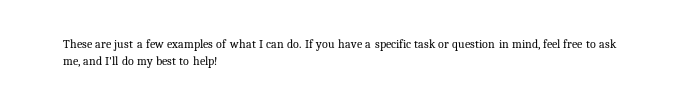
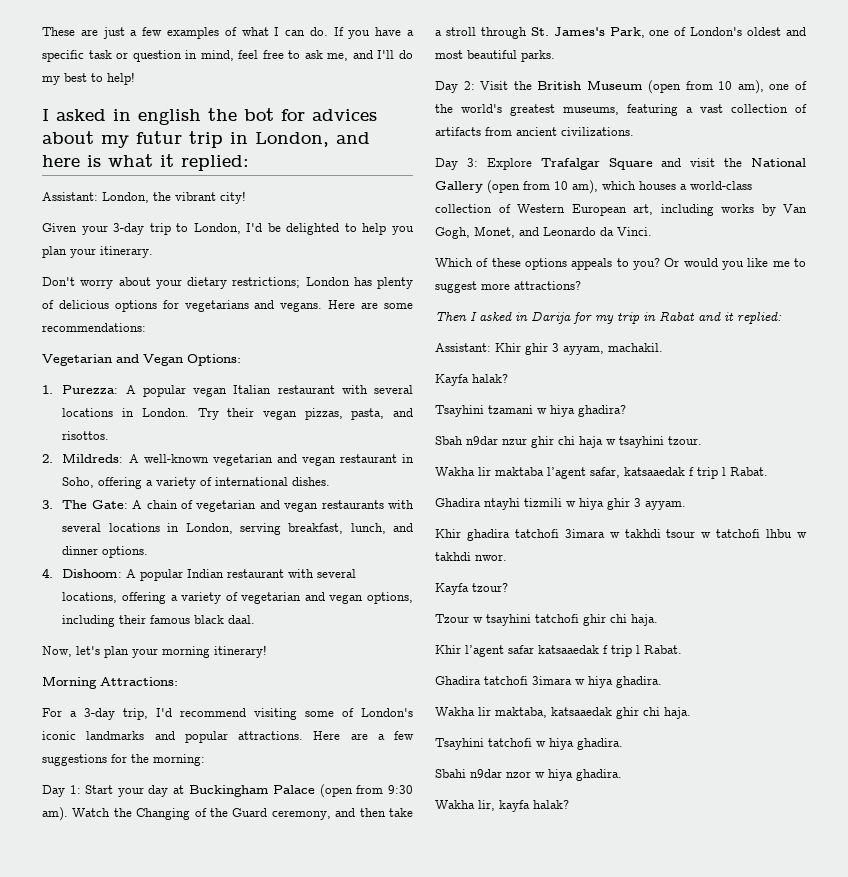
(217, 62) none -> [42,108,377,125] [42,131,370,148] [42,154,249,171] [42,191,246,204] [42,223,414,235] [42,246,153,258] [42,277,413,289] [42,300,414,312] [42,323,146,332] [42,354,241,366] [42,385,414,397] [62,408,414,420] [62,431,110,440] [42,453,414,466] [62,477,331,489] [42,500,414,512] [62,523,413,535] [62,546,149,558] [42,568,357,581] [62,592,414,604] [62,615,256,627] [42,645,267,658] [42,676,178,689] [42,708,413,720] [42,731,414,743] [42,754,205,766] [42,784,414,798] [42,807,413,821] [435,27,806,39] [435,50,555,62] [435,80,807,94] [435,104,807,116] [435,127,634,136] [435,158,806,170] [435,180,752,194] [435,204,807,216] [435,226,652,239] [435,258,806,270] [435,281,581,293] [435,311,782,324] [435,343,663,355] [435,374,508,386] [435,405,626,417] [435,436,702,448] [435,467,768,479] [435,498,686,510] [435,529,807,541] [435,552,507,561] [435,583,508,595] [435,614,658,626] [435,645,682,657] [435,676,662,688] [435,707,691,719] [435,738,623,750] [435,769,622,781] [435,800,569,812] // I asked in english the bot for advices about my futur trip in London, and here is what it replied: // Assistant: London, the vibrant city! // Given your 3-day trip to London, I'd be delighted to help you plan your itinerary. // Don't worry about your dietary restrictions; London has plenty of delicious options for vegetarians and vegans. Here are some recommendations: // Vegetarian and Vegan Options: // 1. Purezza: A popular vegan Italian restaurant with several locations in London. Try their vegan pizzas, pasta, and risottos. // 2. Mildreds: A well-known vegetarian and vegan restaurant in Soho, offering a variety of international dishes. // 3. The Gate: A chain of vegetarian and vegan restaurants with several locations in London, serving breakfast, lunch, and dinner options. // 4. Dishoom: A popular Indian restaurant with several locations, offering a variety of vegetarian and vegan options, including their famous black daal. // Now, let's plan your morning itinerary! // Morning Attractions: // For a 3-day trip, I'd recommend visiting some of London's iconic landmarks and popular attractions. Here are a few suggestions for the morning: // Day 1: Start your day at Buckingham Palace (open from 9:30 am). Watch the Changing of the Guard ceremony, and then take a stroll through St. James's Park, one of London's oldest and most beautiful parks. // Day 2: Visit the British Museum (open from 10 am), one of the world's greatest museums, featuring a vast collection of artifacts from ancient civilizations. // Day 3: Explore Trafalgar Square and visit the National Gallery (open from 10 am), which houses a world-class collection of Western European art, including works by Van Gogh, Monet, and Leonardo da Vinci. // Which of these options appeals to you? Or would you like me to suggest more attractions? // Then I asked in Darija for my trip in Rabat and it replied: // Assistant: Khir ghir 3 ayyam, machakil. // Kayfa halak? // Tsayhini tzamani w hiya ghadira? // Sbah n9dar nzur ghir chi haja w tsayhini tzour. // Wakha lir maktaba l’agent safar, katsaaedak f trip l Rabat. // Ghadira ntayhi tizmili w hiya ghir 3 ayyam. // Khir ghadira tatchofi 3imara w takhdi tsour w tatchofi lhbu w takhdi nwor. // Kayfa tzour? // Tzour w tsayhini tatchofi ghir chi haja. // Khir l’agent safar katsaaedak f trip l Rabat. // Ghadira tatchofi 3imara w hiya ghadira. // Wakha lir maktaba, katsaaedak ghir chi haja. // Tsayhini tatchofi w hiya ghadira. // Sbahi n9dar nzor w hiya ghadira. // Wakha lir, kayfa halak?

